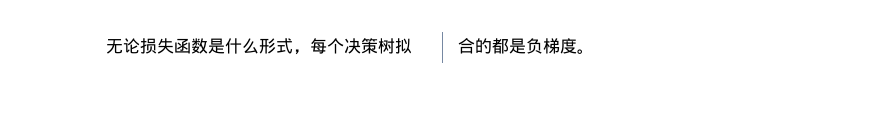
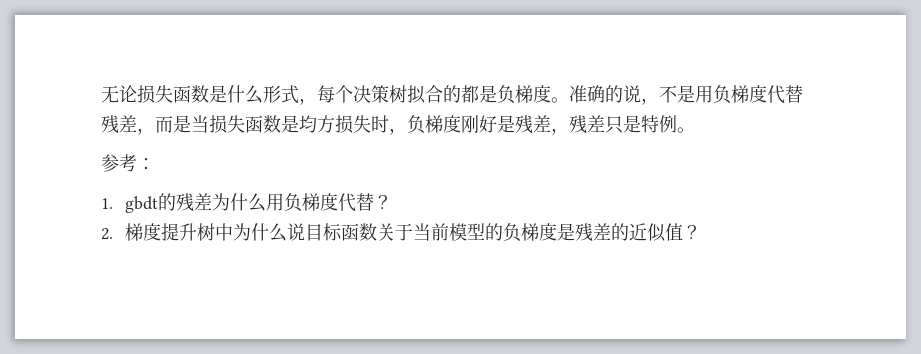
(594, 51) none -> [569,85,803,105] [101,115,695,135] [101,154,155,172] [101,193,393,213] [101,223,702,242] 准确的说，不是用负梯度代替残差，而是当损失函数是均方损失时，负梯度刚好是残差，残差只是特例。 // 参考： // 1. gbdt的残差为什么用负梯度代替？ // 2.梯度提升树中为什么说目标函数关于当前模型的负梯度是残差的近似值？

